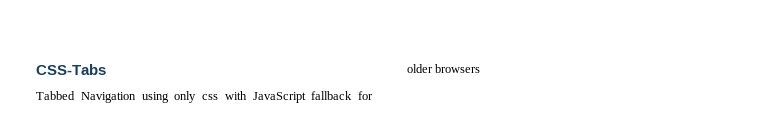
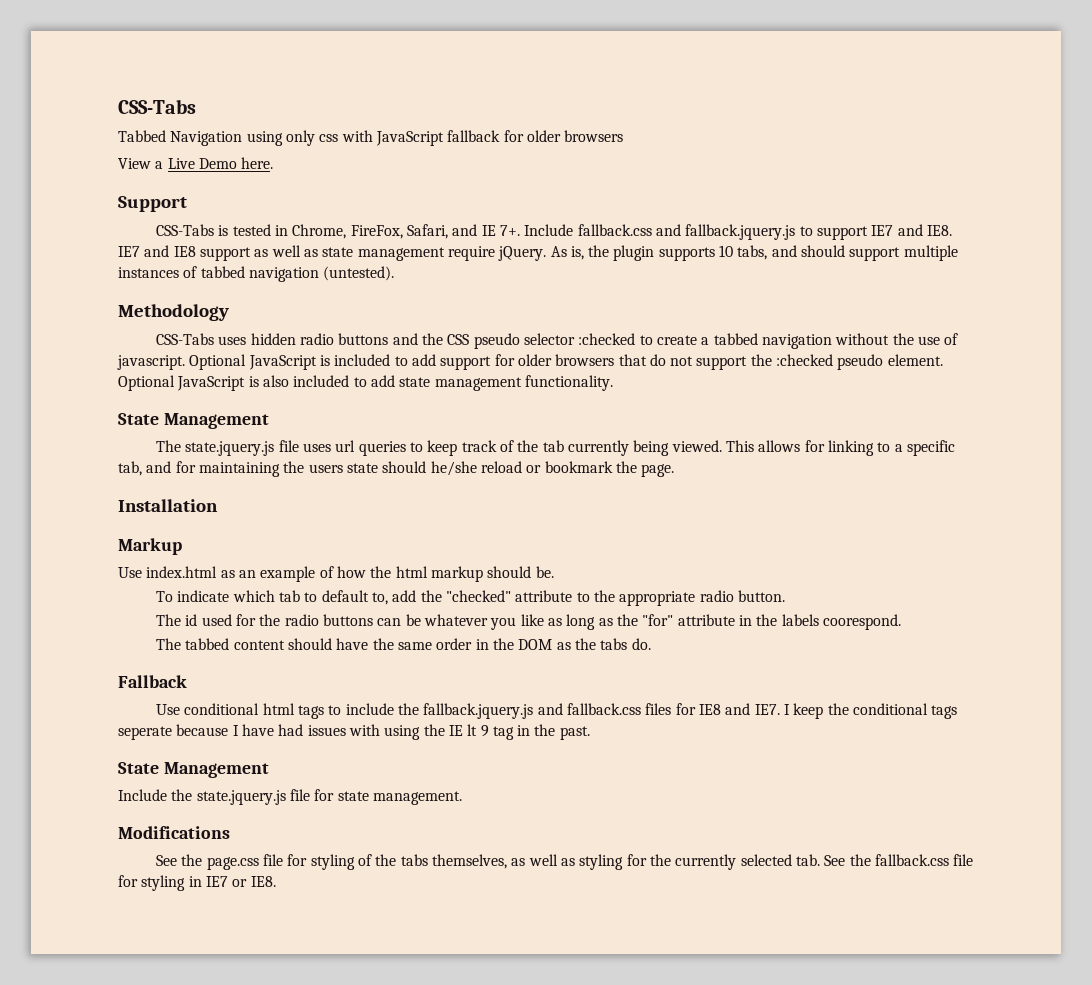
(481, 68) none -> [118,157,274,169] [118,196,187,212] [156,224,952,240] [118,245,958,261] [118,266,395,282] [118,304,229,321] [156,333,959,349] [117,354,943,370] [118,375,613,391] [118,413,269,429] [156,440,955,456] [118,461,675,477] [118,499,218,512] [118,538,182,555] [118,566,554,582] [156,590,785,606] [156,614,901,630] [156,638,651,650] [118,675,187,688] [156,703,958,719] [118,724,590,740] [118,762,269,778] [118,789,462,805] [118,826,230,839] [156,854,974,870] [118,875,276,891] // View a Live Demo here. // Support // CSS-Tabs is tested in Chrome, FireFox, Safari, and IE 7+. Include fallback.css and fallback.jquery.js to support IE7 and IE8. IE7 and IE8 support as well as state management require jQuery. As is, the plugin supports 10 tabs, and should support multiple instances of tabbed navigation (untested). // Methodology // CSS-Tabs uses hidden radio buttons and the CSS pseudo selector :checked to create a tabbed navigation without the use of javascript. Optional JavaScript is included to add support for older browsers that do not support the :checked pseudo element. Optional JavaScript is also included to add state management functionality. // State Management // The state.jquery.js file uses url queries to keep track of the tab currently being viewed. This allows for linking to a specific tab, and for maintaining the users state should he/she reload or bookmark the page. // Installation // Markup // Use index.html as an example of how the html markup should be. // To indicate which tab to default to, add the "checked" attribute to the appropriate radio button. // The id used for the radio buttons can be whatever you like as long as the "for" attribute in the labels coorespond. // The tabbed content should have the same order in the DOM as the tabs do. // Fallback // Use conditional html tags to include the fallback.jquery.js and fallback.css files for IE8 and IE7. I keep the conditional tags seperate because I have had issues with using the IE lt 9 tag in the past. // State Management // Include the state.jquery.js file for state management. // Modifications // See the page.css file for styling of the tabs themselves, as well as styling for the currently selected tab. See the fallback.css file for styling in IE7 or IE8.

